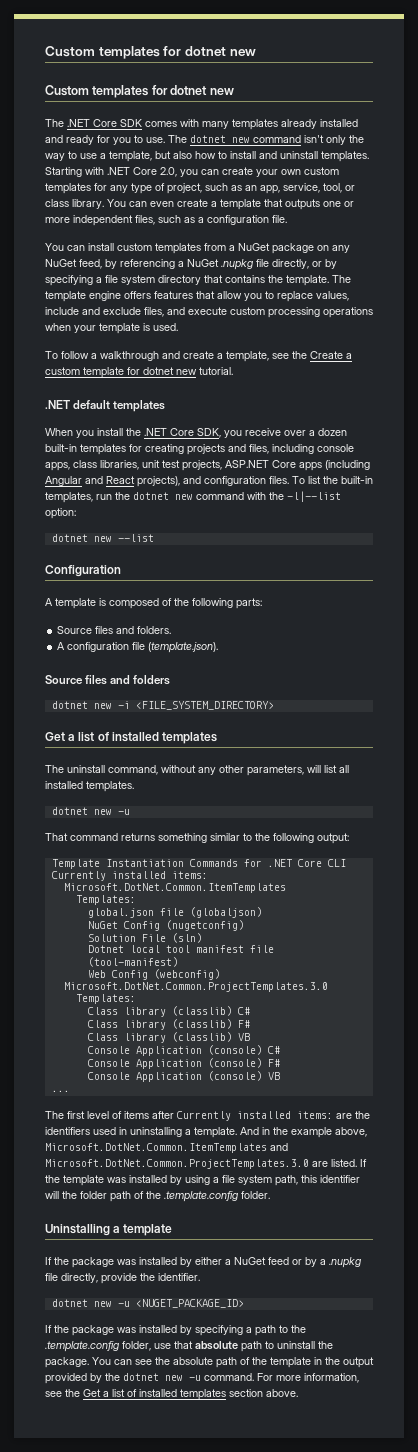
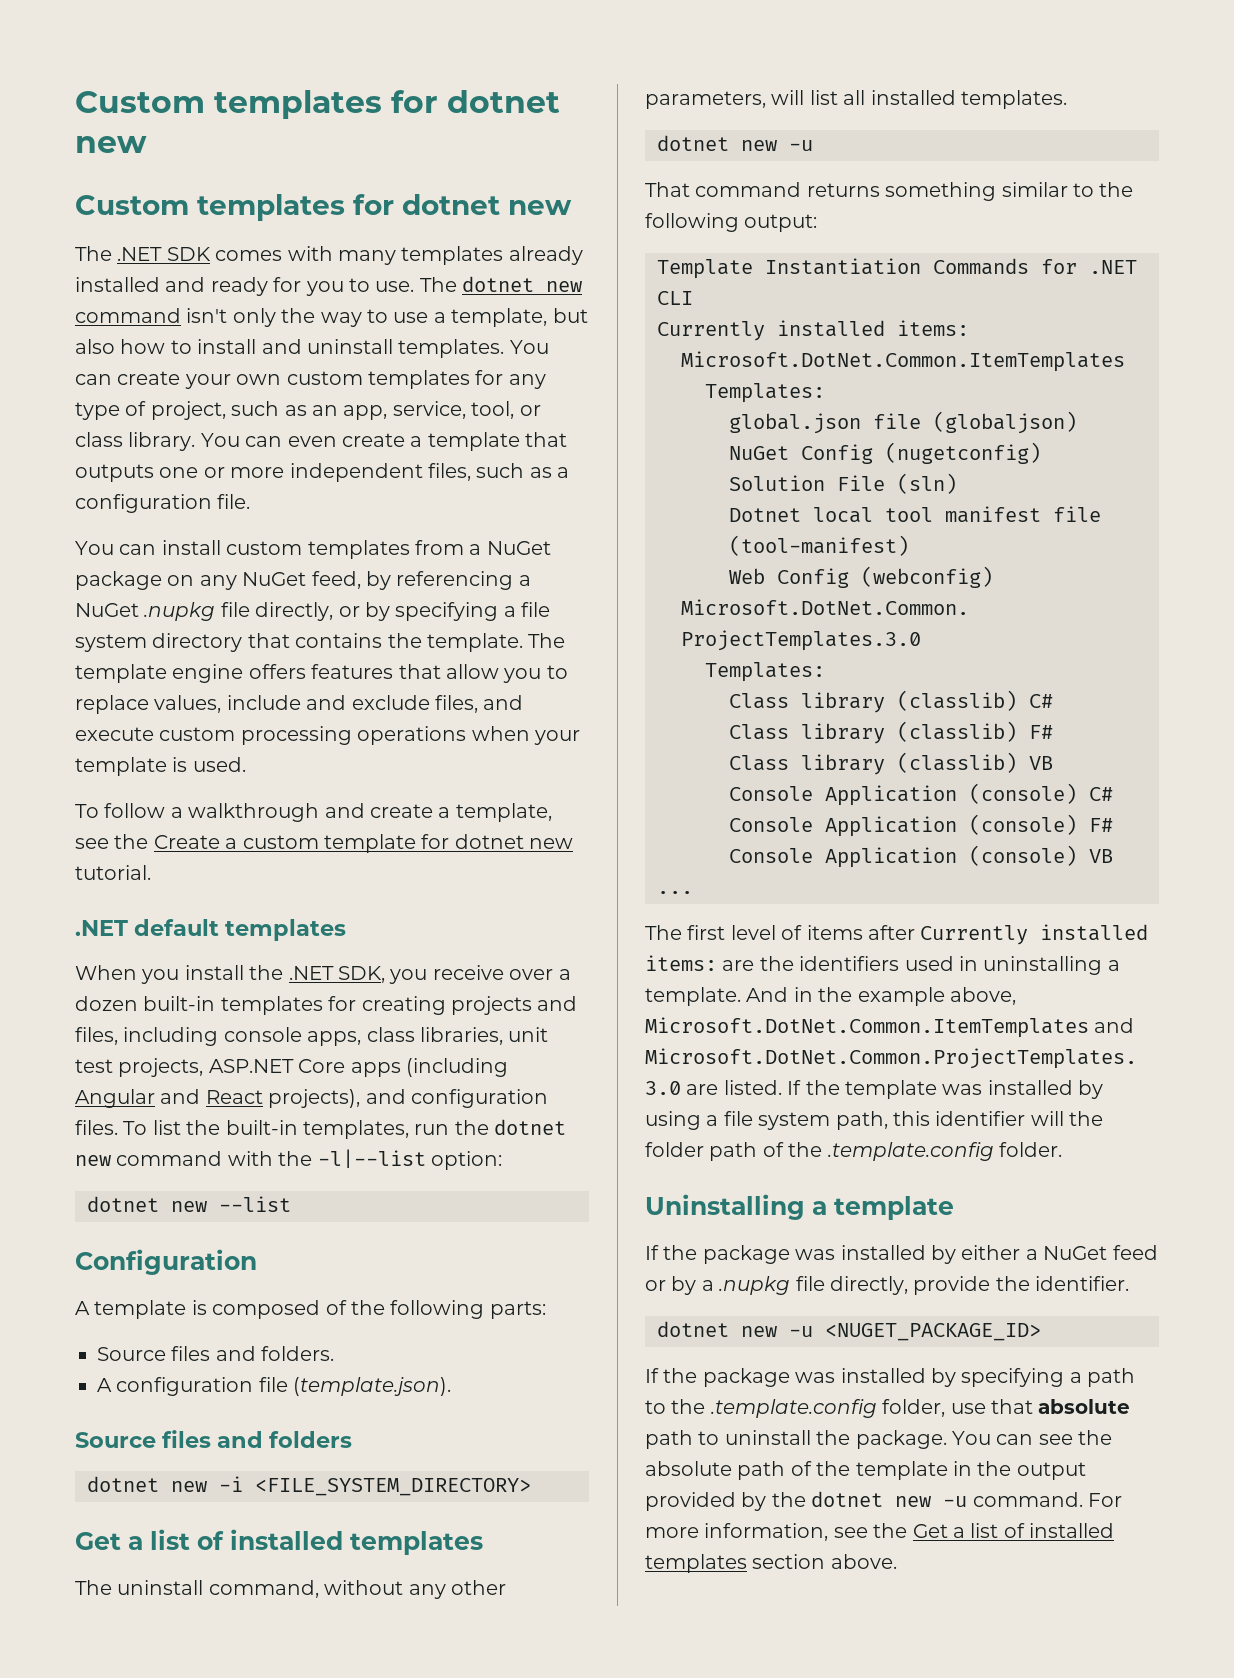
[93,119,117,127] Core -> (163, 254) none
[45,167,198,177] Starting with .NET Core 2.0, you -> [509,340,549,354] You
[170,428,194,436] Core -> (334, 973) none
[297,859,322,867] Core -> (1137, 267) none

